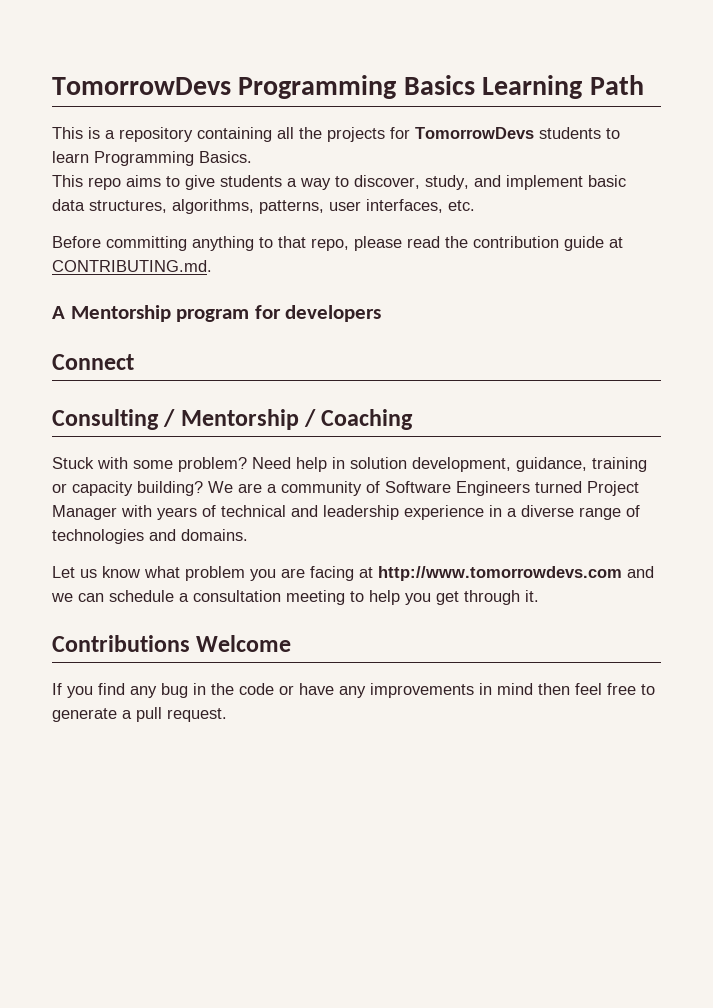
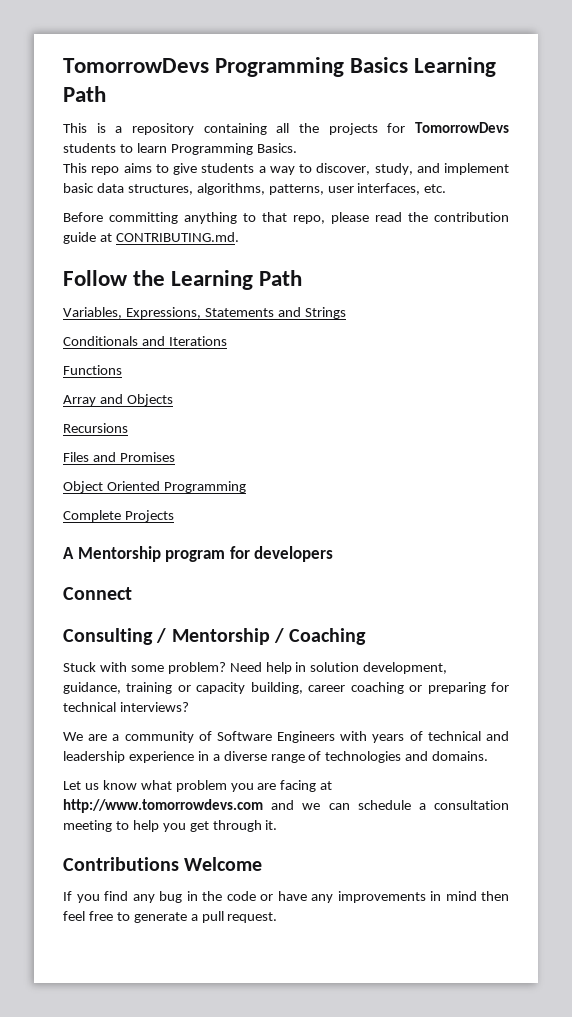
(212, 266) none -> [63,270,303,290] [63,307,346,319] [63,336,227,346] [63,365,122,375] [63,394,173,406] [63,423,128,433] [63,452,175,462] [63,481,246,493] [63,510,174,522] // Follow the Learning Path // Variables, Expressions, Statements and Strings // Conditionals and Iterations // Functions // Array and Objects // Recursions // Files and Promises // Object Oriented Programming // Complete Projects
[137,481,203,496] building? -> [250,682,510,694] [63,702,189,712] building, career coaching or preparing for technical interviews? //
[535,481,639,496] [52,505,117,520] turned Project Manager -> (336, 737) none

